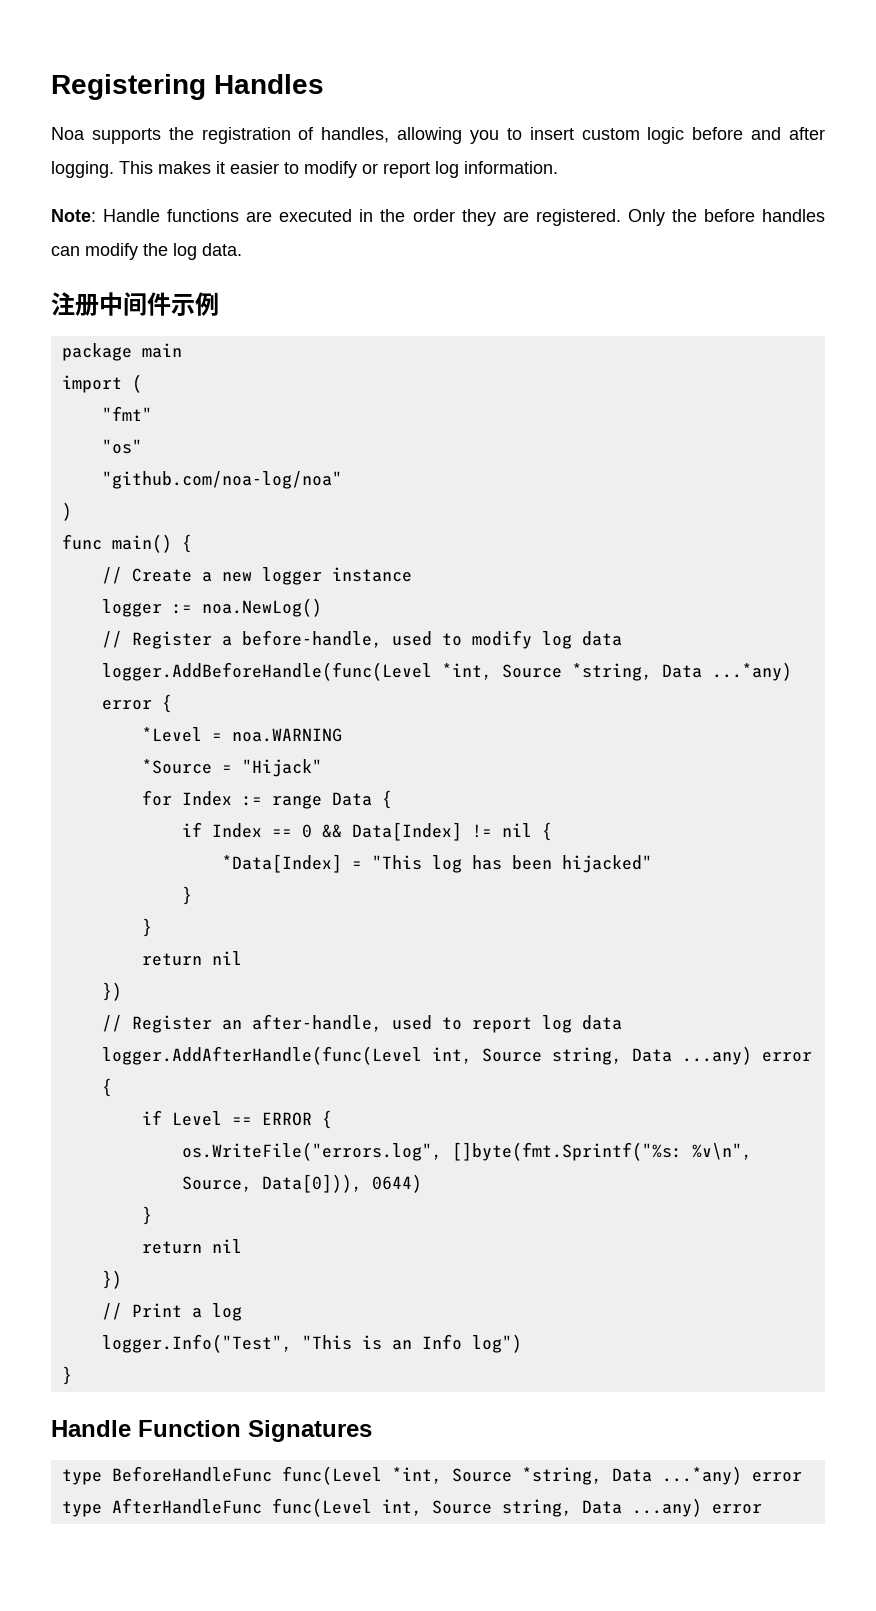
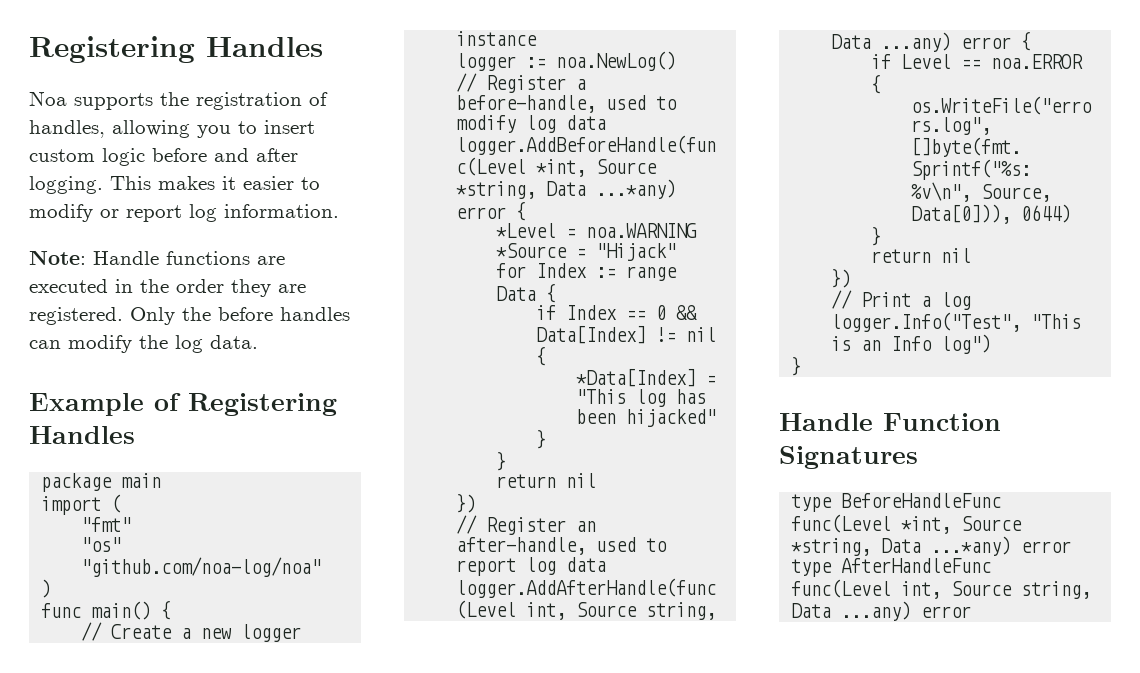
[51,292,219,316] 注册中间件示例 -> [29,393,337,416] [29,426,135,444] Example of Registering Handles
[261,1112,312,1126] ERROR -> [991,54,1084,69] noa.ERROR

